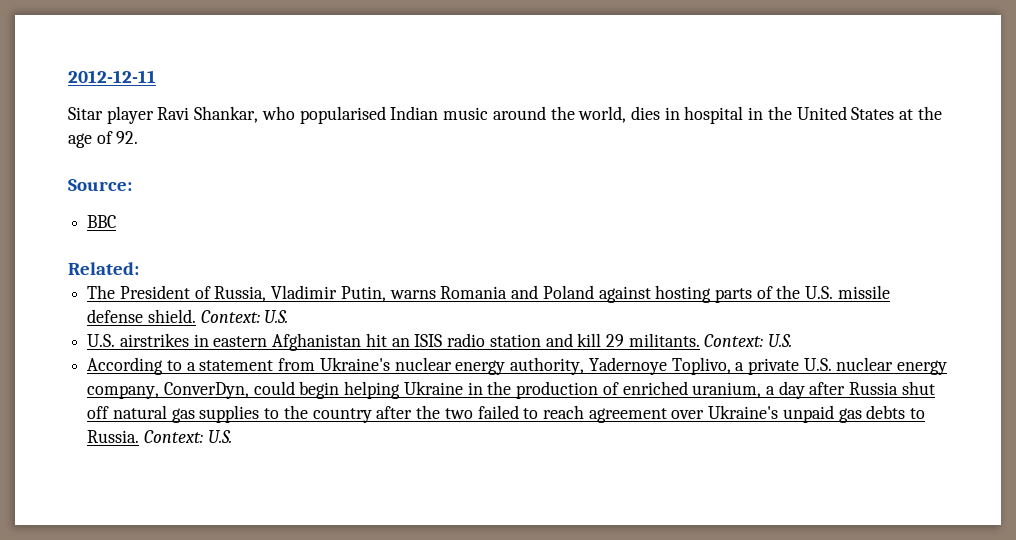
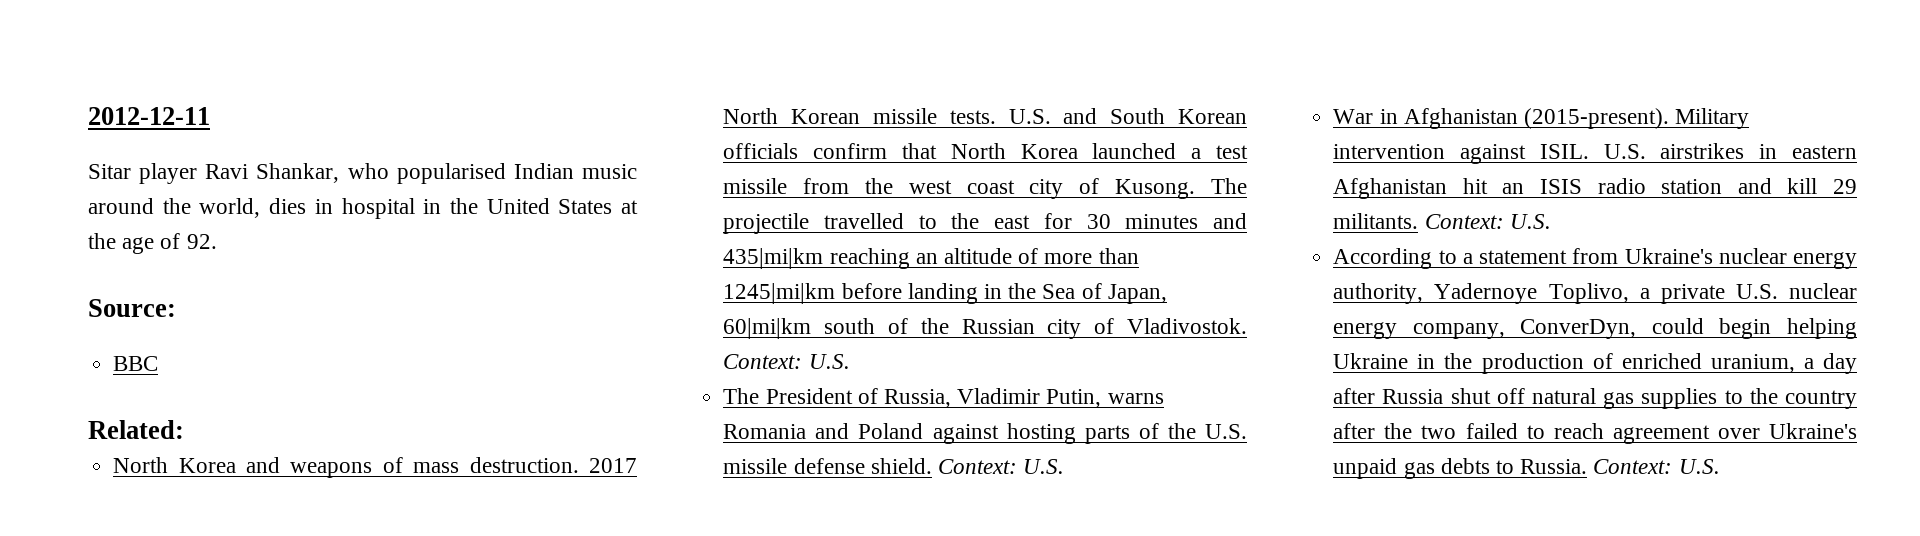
(139, 268) none -> [113,457,638,478] [723,108,1247,124] [723,143,1248,159] [723,178,1247,199] [723,213,1247,234] [723,248,1139,269] [723,283,1167,304] [723,318,1247,339] [723,354,850,369] // North Korea and weapons of mass destruction. 2017 North Korean missile tests. U.S. and South Korean officials confirm that North Korea launched a test missile from the west coast city of Kusong. The projectile travelled to the east for 30 minutes and 435|mi|km reaching an altitude of more than 1245|mi|km before landing in the Sea of Japan, 60|mi|km south of the Russian city of Vladivostok. Context: U.S.
(289, 316) none -> [1333,108,1750,129] [1333,144,1589,164] War in Afghanistan (2015-present). Military intervention against ISIL.

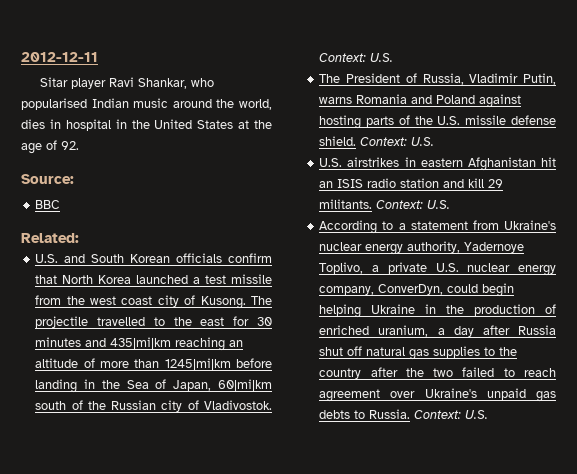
[113,457,638,478] [723,108,996,124] North Korea and weapons of mass destruction. 2017 North Korean missile tests. -> (79, 238) none
[1333,108,1750,129] [1333,144,1589,164] War in Afghanistan (2015-present). Military intervention against ISIL. -> (435, 141) none

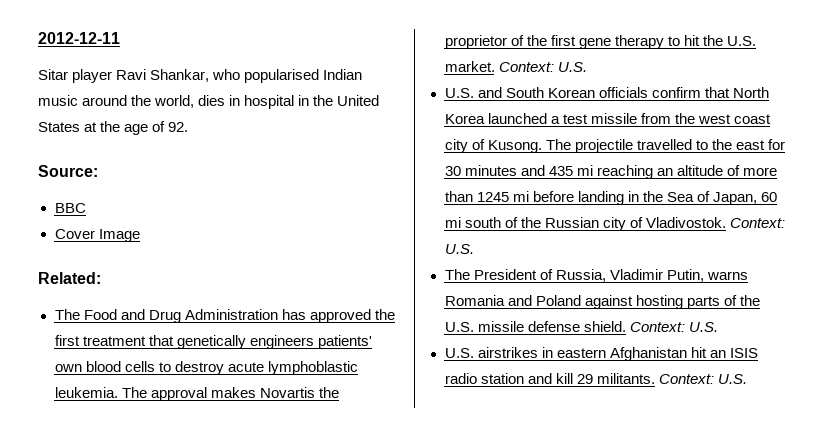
(61, 204) none -> [54,229,140,242] // Cover Image
(79, 238) none -> [54,309,395,323] [54,335,372,349] [54,361,358,375] [54,387,339,401] [444,35,756,49] [444,61,587,72] // The Food and Drug Administration has approved the first treatment that genetically engineers patients' own blood cells to destroy acute lymphoblastic leukemia. The approval makes Novartis the proprietor of the first gene therapy to hit the U.S. market. Context: U.S.
[110,337,172,349] 435|mi|km -> [548,165,593,176] 435 mi
[164,358,231,370] 1245|mi|km -> [476,191,529,202] 1245 mi
[218,379,272,391] 60|mi|km -> [761,192,777,202] [444,217,461,228] 60 mi
[319,220,556,234] [319,241,525,255] [319,262,556,276] [319,283,515,297] [319,304,556,318] [319,325,556,337] [319,346,518,360] [319,367,556,379] [319,388,556,402] [319,409,489,419] // According to a statement from Ukraine's nuclear energy authority, Yadernoye Toplivo, a private U.S. nuclear energy company, ConverDyn, could begin helping Ukraine in the production of enriched uranium, a day after Russia shut off natural gas supplies to the country after the two failed to reach agreement over Ukraine's unpaid gas debts to Russia. Context: U.S. -> (747, 379) none

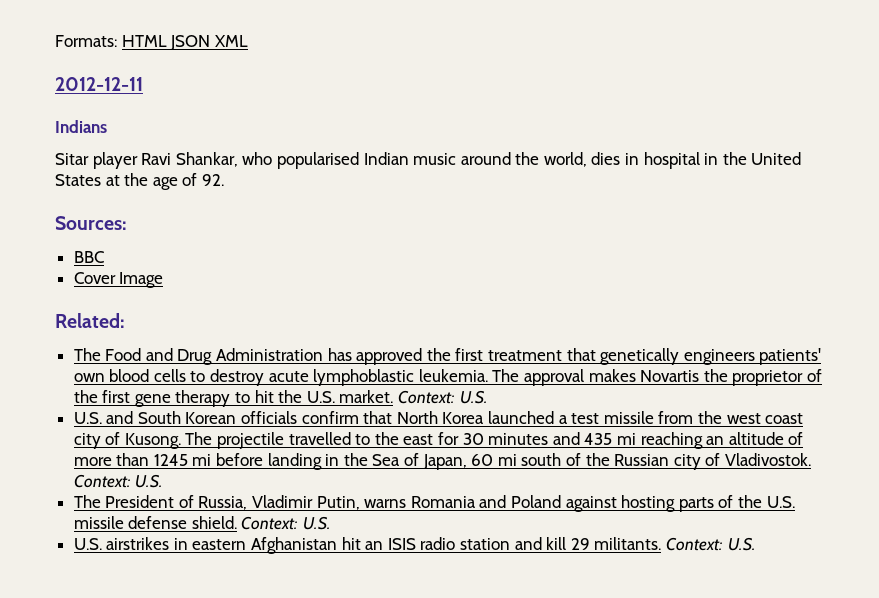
(38, 38) none -> [55,35,248,50] Formats: HTML JSON XML //
(120, 38) none -> [55,120,107,133] // Indians
[38,165,98,177] Source: -> [55,216,127,230] Sources:

